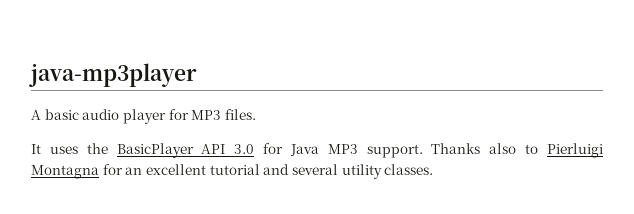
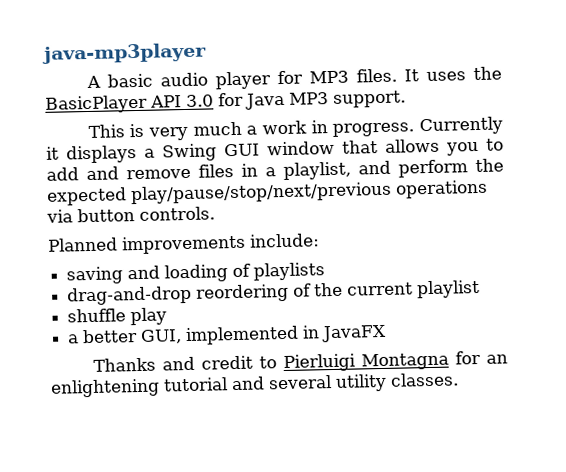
(256, 114) // -> (397, 75) none
[431,143,517,154] Thanks also -> [87,116,503,141] [46,138,504,164] [46,158,504,181] [46,179,488,206] [46,206,215,223] [48,233,320,255] [66,262,326,285] [67,279,481,306] [67,307,168,326] [67,324,388,346] [92,355,253,372] // This is very much a work in progress. Currently it displays a Swing GUI window that allows you to add and remove files in a playlist, and perform the expected play/pause/stop/next/previous operations via button controls. // Planned improvements include: // saving and loading of playlists // drag-and-drop reordering of the current playlist // shuffle play // a better GUI, implemented in JavaFX // Thanks and credit
[145,164,206,175] excellent -> [50,378,160,398] enlightening

